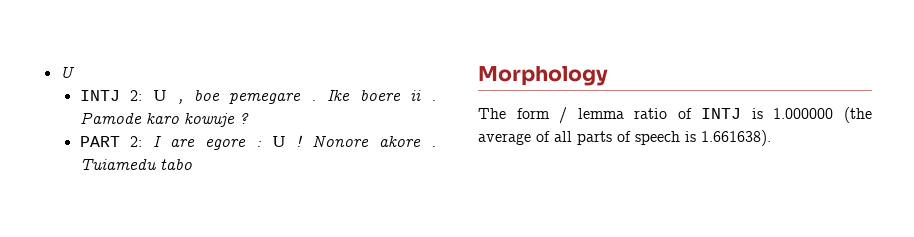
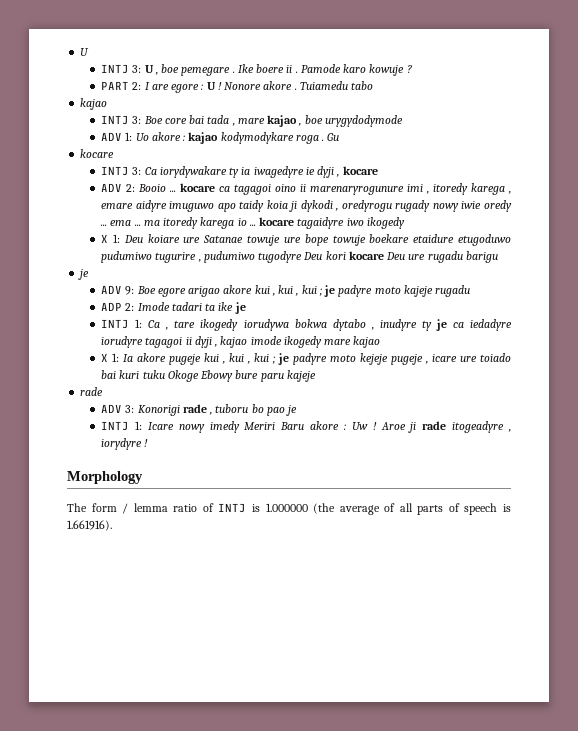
[130,90,143,101] 2: -> [132,65,142,73] 3:
(192, 164) none -> [80,98,108,110] [101,115,403,127] [101,132,340,144] [80,149,115,158] [101,166,378,178] [101,183,512,195] [101,200,513,212] [101,217,405,229] [101,234,511,246] [101,251,498,263] [78,269,90,280] [101,285,470,297] [101,302,246,314] [101,319,512,331] [101,336,381,348] [101,353,511,365] [101,370,316,382] [80,387,104,396] [101,404,298,416] [101,421,511,433] [101,438,149,450] // kajao // INTJ 3: Boe core bai tada , mare kajao , boe urygydodymode // ADV 1: Uo akore : kajao kodymodykare roga . Gu // kocare // INTJ 3: Ca iorydywakare ty ia iwagedyre ie dyji , kocare // ADV 2: Booio ... kocare ca tagagoi oino ii marenaryrogunure imi , itoredy karega , emare aidyre imuguwo apo taidy koia ji dykodi , oredyrogu rugady nowy iwie oredy ... ema ... ma itoredy karega io ... kocare tagaidyre iwo ikogedy // X 1: Deu koiare ure Satanae towuje ure bope towuje boekare etaidure etugoduwo pudumiwo tugurire , pudumiwo tugodyre Deu kori kocare Deu ure rugadu barigu // je // ADV 9: Boe egore arigao akore kui , kui , kui ; je padyre moto kajeje rugadu // ADP 2: Imode tadari ta ike je // INTJ 1: Ca , tare ikogedy iorudywa bokwa dytabo , inudyre ty je ca iedadyre iorudyre tagagoi ii dyji , kajao imode ikogedy mare kajao // X 1: Ia akore pugeje kui , kui , kui ; je padyre moto kejeje pugeje , icare ure toiado bai kuri tuku Okoge Ebowy bure paru kajeje // rade // ADV 3: Konorigi rade , tuboru bo pao je // INTJ 1: Icare nowy imedy Meriri Baru akore : Uw ! Aroe ji rade itogeadyre , iorydyre !
[701,130,771,146] 1.661638). -> [67,520,112,531] 1.661916).

